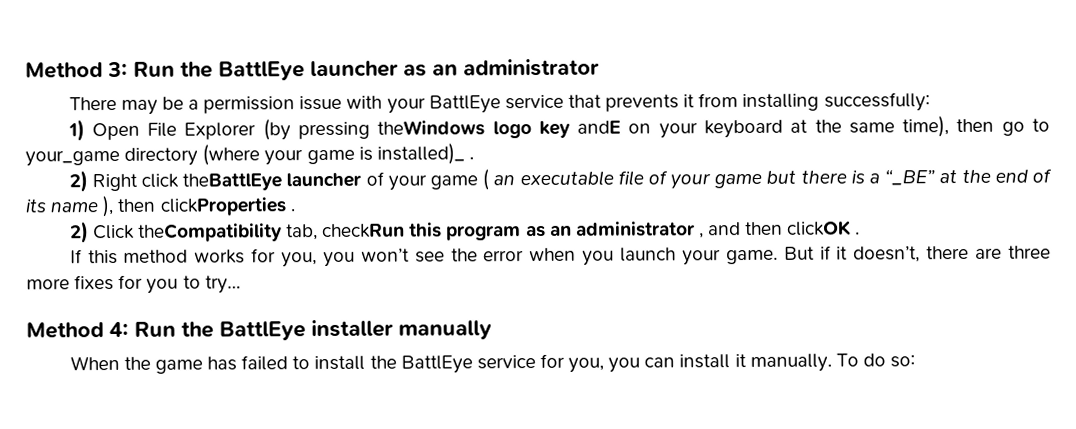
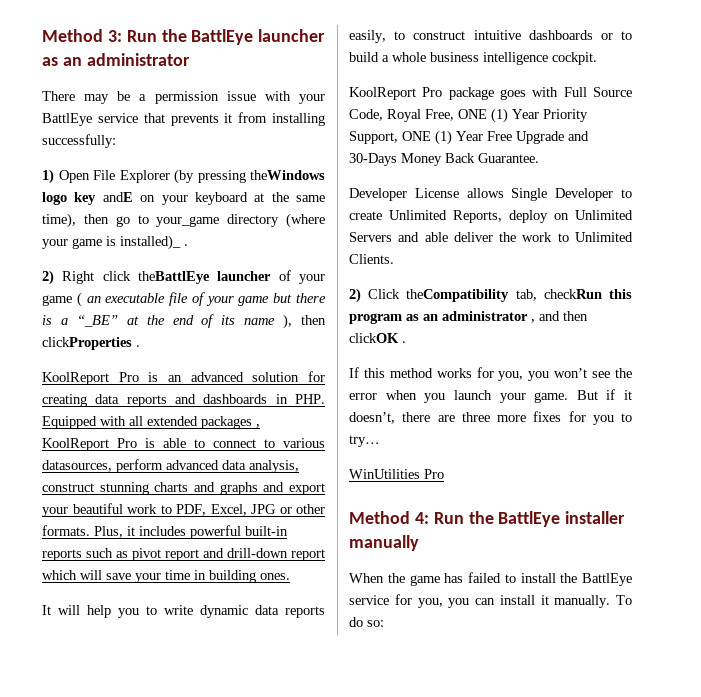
(295, 210) none -> [42,371,325,385] [42,394,325,407] [42,416,260,429] [42,438,325,451] [42,459,299,473] [42,482,325,495] [42,503,325,517] [42,525,288,539] [42,548,325,561] [42,570,290,583] [42,605,325,618] [349,30,632,43] [349,52,597,65] [349,87,632,100] [349,108,588,123] [349,130,589,145] [349,153,539,166] [349,188,632,201] [349,210,633,223] [349,232,633,242] [349,254,394,264] // KoolReport Pro is an advanced solution for creating data reports and dashboards in PHP. Equipped with all extended packages , KoolReport Pro is able to connect to various datasources, perform advanced data analysis, construct stunning charts and graphs and export your beautiful work to PDF, Excel, JPG or other formats. Plus, it includes powerful built-in reports such as pivot report and drill-down report which will save your time in building ones. // It will help you to write dynamic data reports easily, to construct intuitive dashboards or to build a whole business intelligence cockpit. // KoolReport Pro package goes with Full Source Code, Royal Free, ONE (1) Year Priority Support, ONE (1) Year Free Upgrade and 30-Days Money Back Guarantee. // Developer License allows Single Developer to create Unlimited Reports, deploy on Unlimited Servers and able deliver the work to Unlimited Clients.
(241, 284) none -> [349,469,444,479] // WinUtilities Pro

